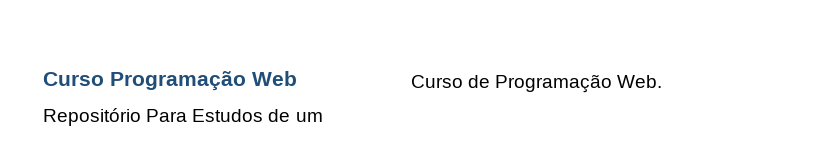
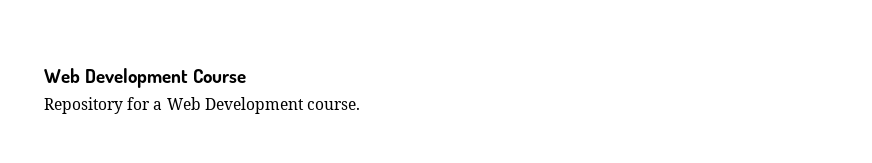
[43,71,297,91] [43,108,323,126] [411,74,663,93] Curso Programação Web // Repositório Para Estudos de um Curso de Programação Web. -> [44,68,247,88] [44,97,360,114] Web Development Course // Repository for a Web Development course.

